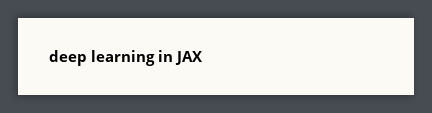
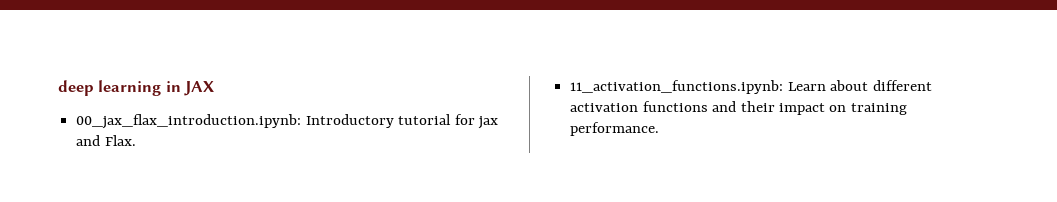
(203, 58) none -> [76,114,498,129] [76,135,136,146] [570,80,932,94] [570,101,907,115] [570,122,660,136] // 00_jax_flax_introduction.ipynb: Introductory tutorial for jax and Flax. // 11_activation_functions.ipynb: Learn about different activation functions and their impact on training performance.

